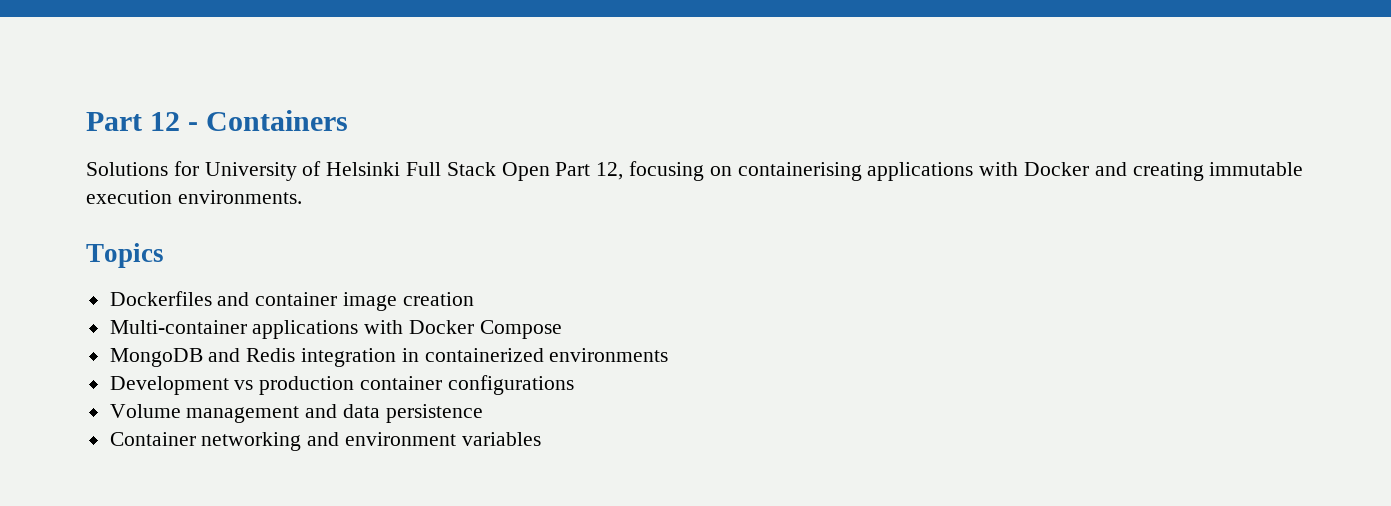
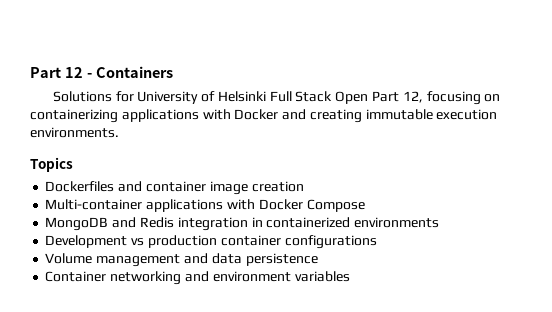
[737,162,862,181] containerising -> [30,109,118,123] containerizing

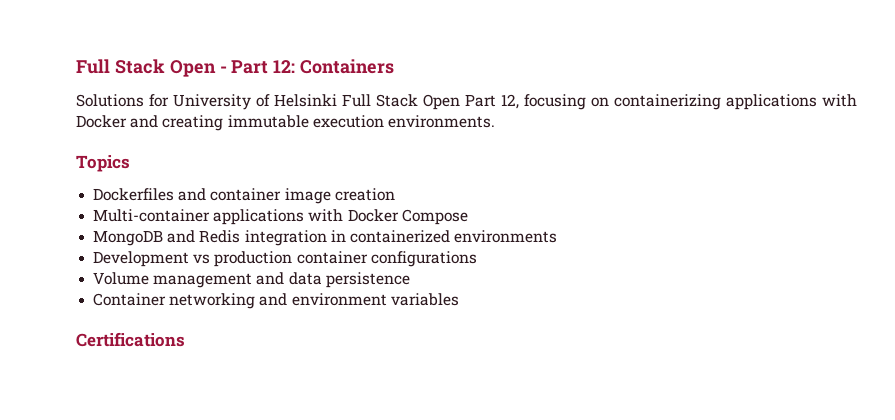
[30,67,92,78] Part 12 - -> [76,59,296,77] Full Stack Open - Part 12:
(350, 276) none -> [76,332,185,347] // Certifications

